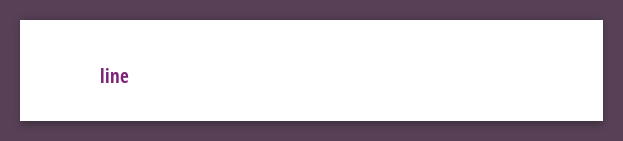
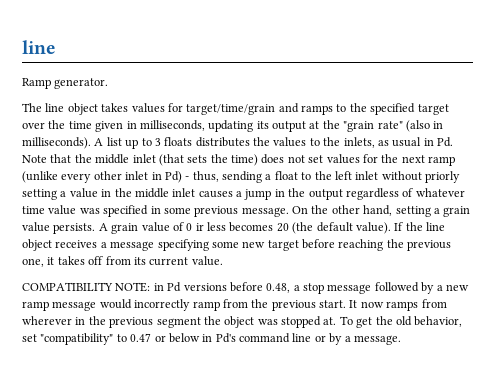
[100,68,129,83] line -> [22,40,56,54] [22,78,109,89] [22,103,449,115] [22,120,444,132] [22,137,453,149] [22,154,455,166] [22,171,460,183] [22,188,465,200] [22,205,471,217] [22,222,445,234] [22,239,452,251] [22,256,223,267] [22,282,469,294] [22,299,447,311] [22,316,463,328] [22,333,401,345] line // Ramp generator. // The line object takes values for target/time/grain and ramps to the specified target over the time given in milliseconds, updating its output at the "grain rate" (also in milliseconds). A list up to 3 floats distributes the values to the inlets, as usual in Pd. Note that the middle inlet (that sets the time) does not set values for the next ramp (unlike every other inlet in Pd) - thus, sending a float to the left inlet without priorly setting a value in the middle inlet causes a jump in the output regardless of whatever time value was specified in some previous message. On the other hand, setting a grain value persists. A grain value of 0 ir less becomes 20 (the default value). If the line object receives a message specifying some new target before reaching the previous one, it takes off from its current value. // COMPATIBILITY NOTE: in Pd versions before 0.48, a stop message followed by a new ramp message would incorrectly ramp from the previous start. It now ramps from wherever in the previous segment the object was stopped at. To get the old behavior, set "compatibility" to 0.47 or below in Pd's command line or by a message.

